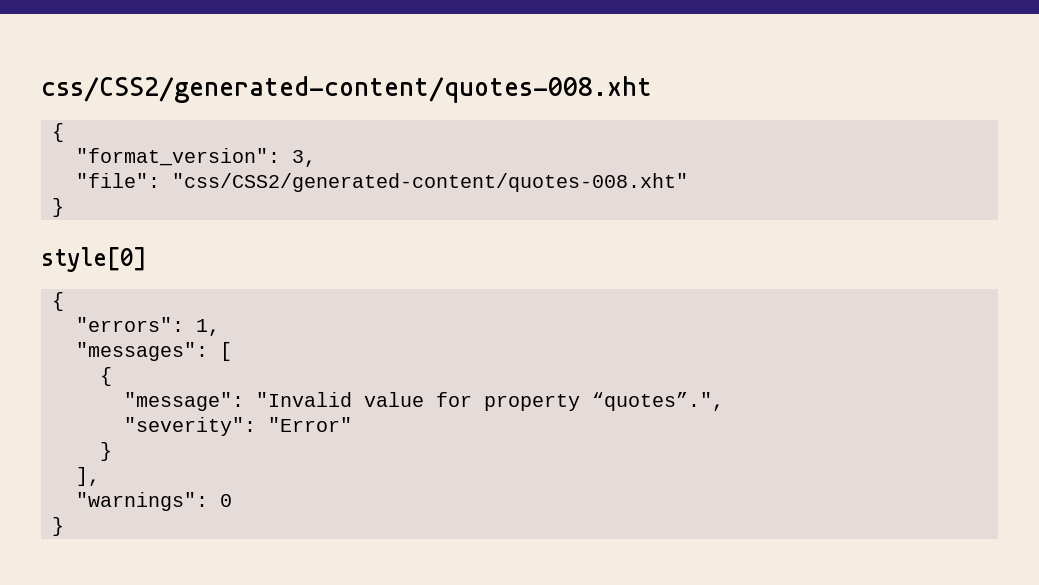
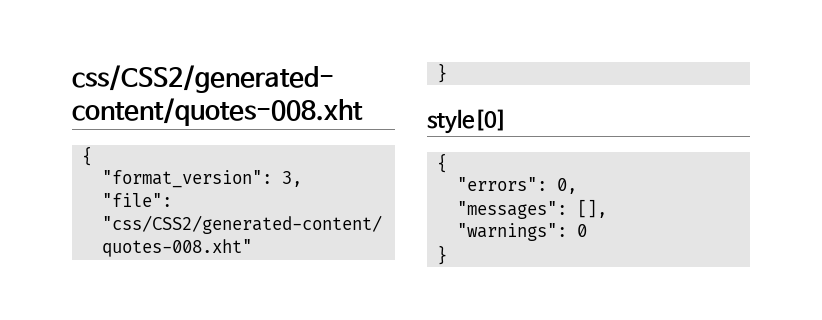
[196,319,221,336] 1, -> [556,178,577,194] 0,
[220,342,233,361] [100,367,113,386] [124,392,725,411] [124,417,353,436] [100,442,113,461] [76,467,101,486] [ // { // "message": "Invalid value for property “quotes”.", // "severity": "Error" // } // ], -> [576,199,607,218] [],

